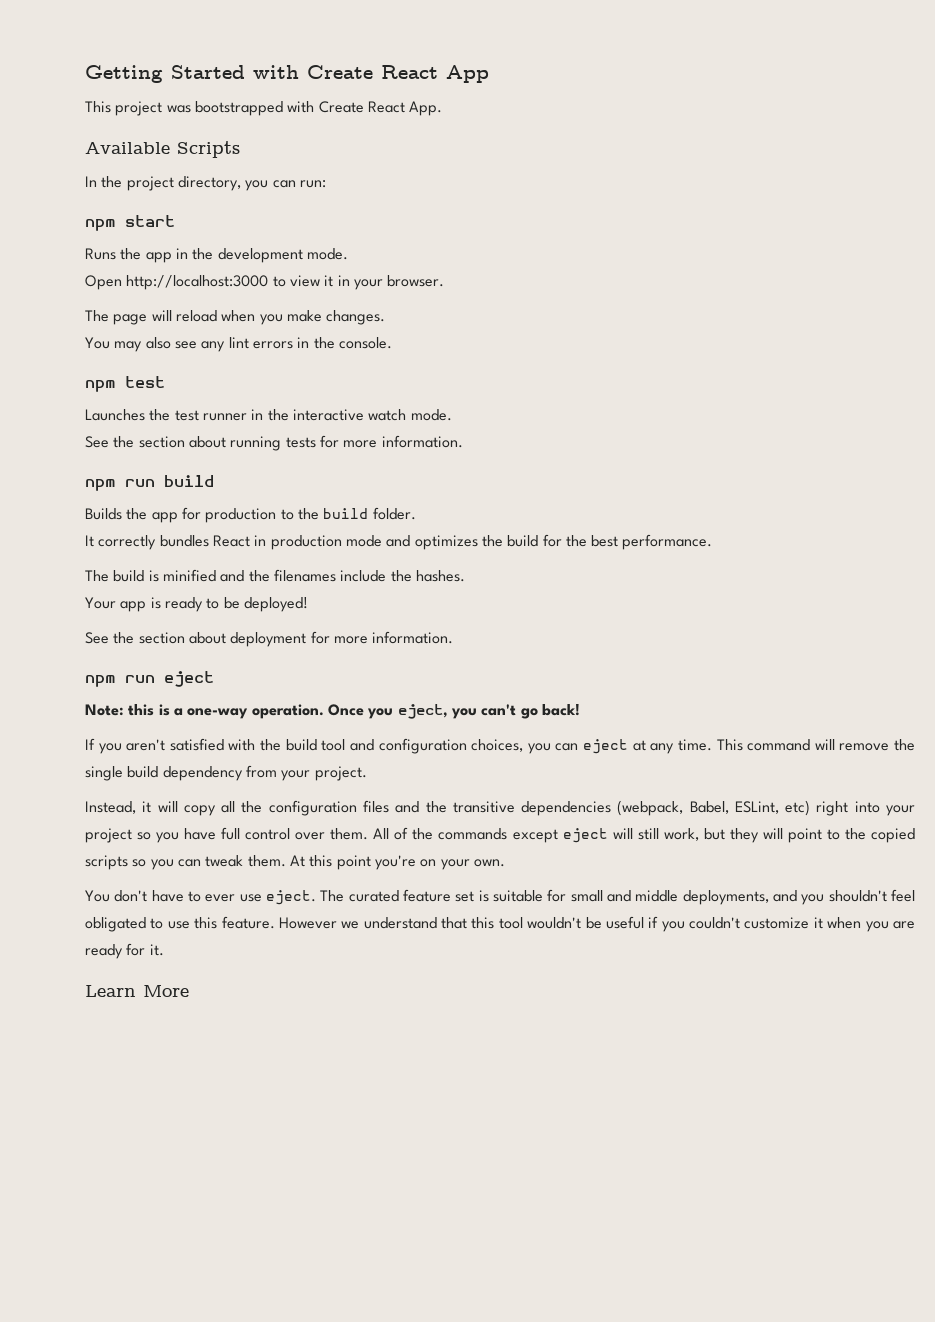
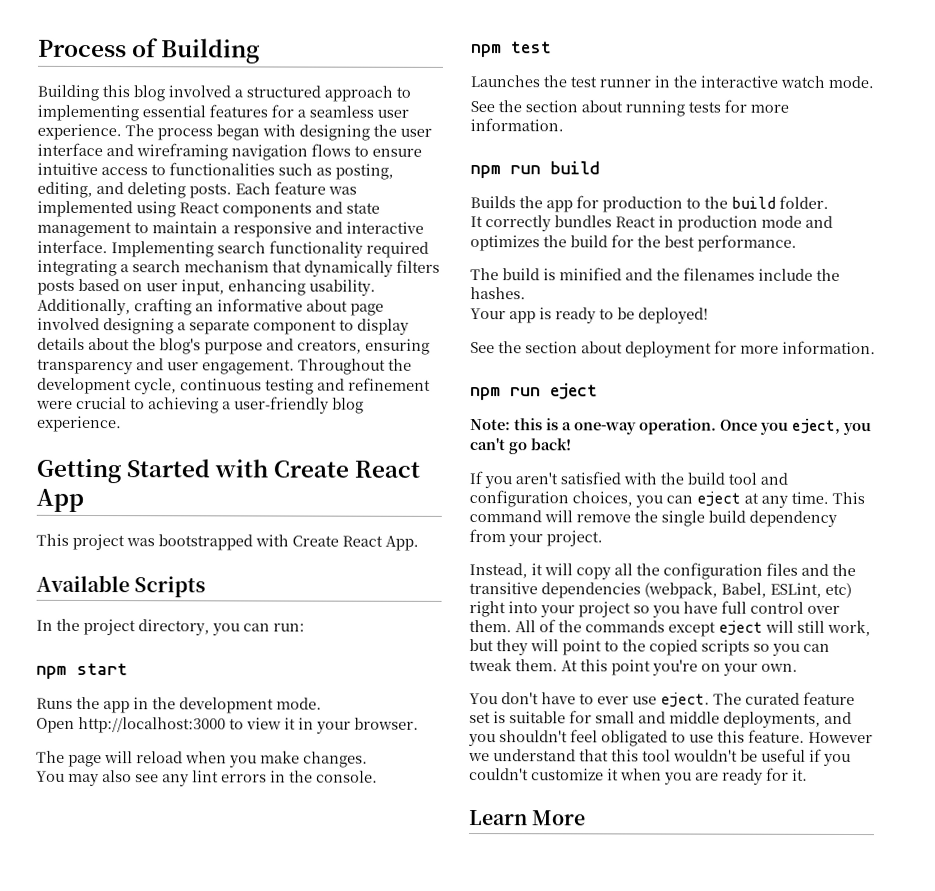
(85, 74) none -> [38,38,261,64] [37,84,411,102] [37,104,409,122] [37,123,432,141] [37,142,422,161] [37,162,394,180] [37,181,357,199] [37,200,380,218] [37,221,424,238] [37,239,429,258] [37,259,440,277] [37,278,376,296] [37,298,384,316] [37,317,409,335] [37,337,430,355] [37,358,412,375] [37,377,431,395] [36,396,364,414] [37,415,122,433] Process of Building // Building this blog involved a structured approach to implementing essential features for a seamless user experience. The process began with designing the user interface and wireframing navigation flows to ensure intuitive access to functionalities such as posting, editing, and deleting posts. Each feature was implemented using React components and state management to maintain a responsive and interactive interface. Implementing search functionality required integrating a search mechanism that dynamically filters posts based on user input, enhancing usability. Additionally, crafting an informative about page involved designing a separate component to display details about the blog's purpose and creators, ensuring transparency and user engagement. Throughout the development cycle, continuous testing and refinement were crucial to achieving a user-friendly blog experience. //

